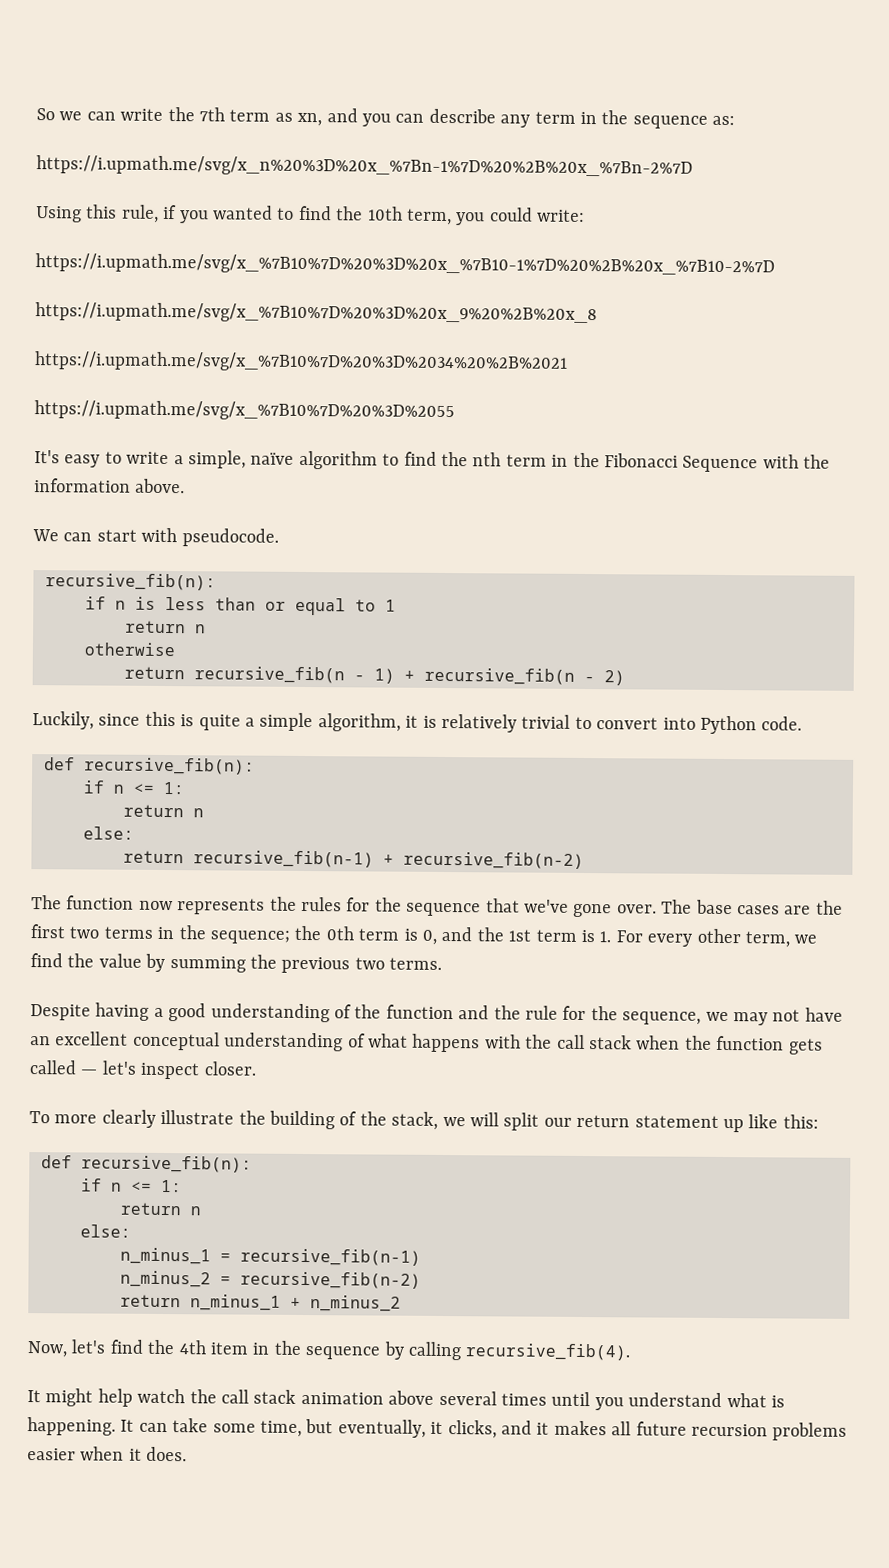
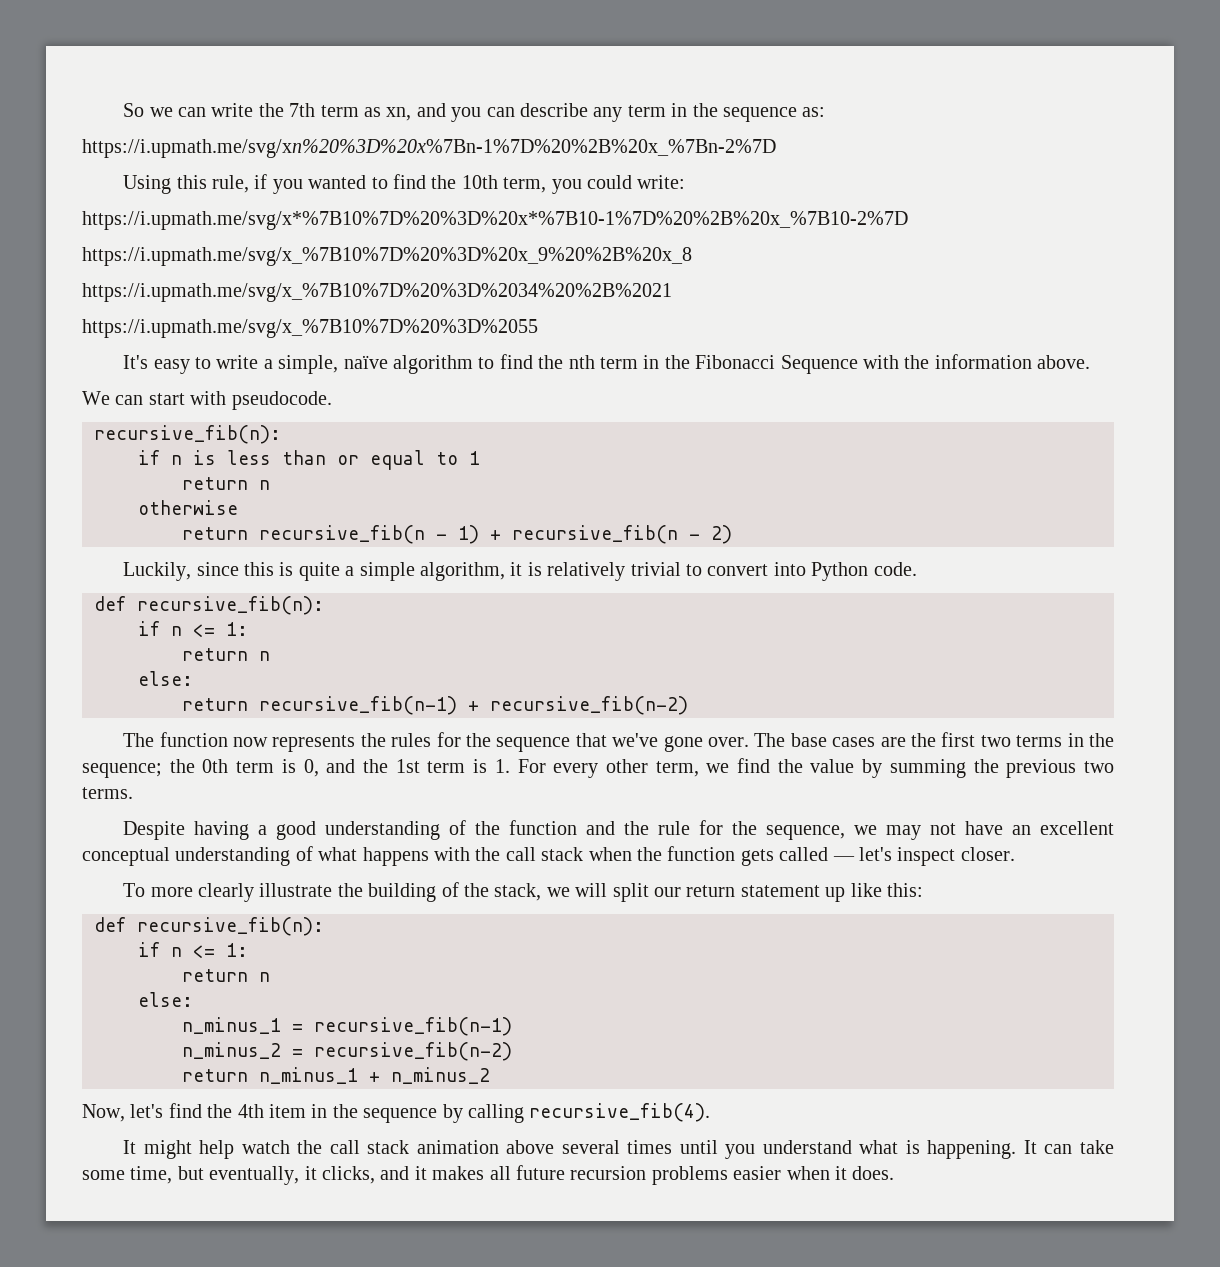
[36,155,693,178] https://i.upmath.me/svg/x_n%20%3D%20x_%7Bn-1%7D%20%2B%20x_%7Bn-2%7D -> [82,139,776,158] https://i.upmath.me/svg/xn%20%3D%20x%7Bn-1%7D%20%2B%20x_%7Bn-2%7D
[35,253,775,277] https://i.upmath.me/svg/x_%7B10%7D%20%3D%20x_%7B10-1%7D%20%2B%20x_%7B10-2%7D -> [82,211,908,230] https://i.upmath.me/svg/x*%7B10%7D%20%3D%20x*%7B10-1%7D%20%2B%20x_%7B10-2%7D

